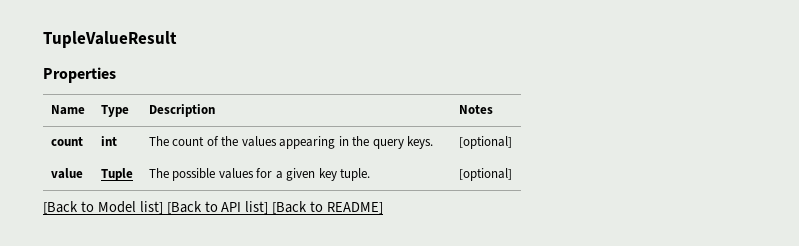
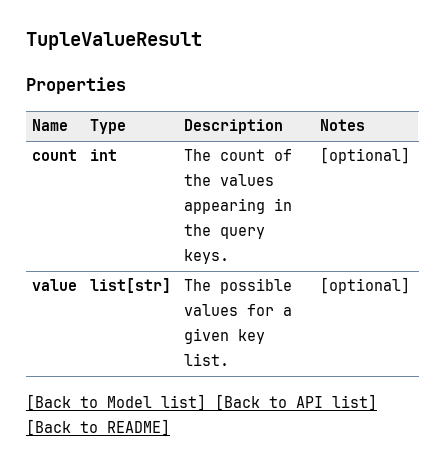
[100,168,133,181] Tuple -> [90,278,172,293] list[str]
[340,168,371,181] tuple. -> [184,353,230,366] list.

